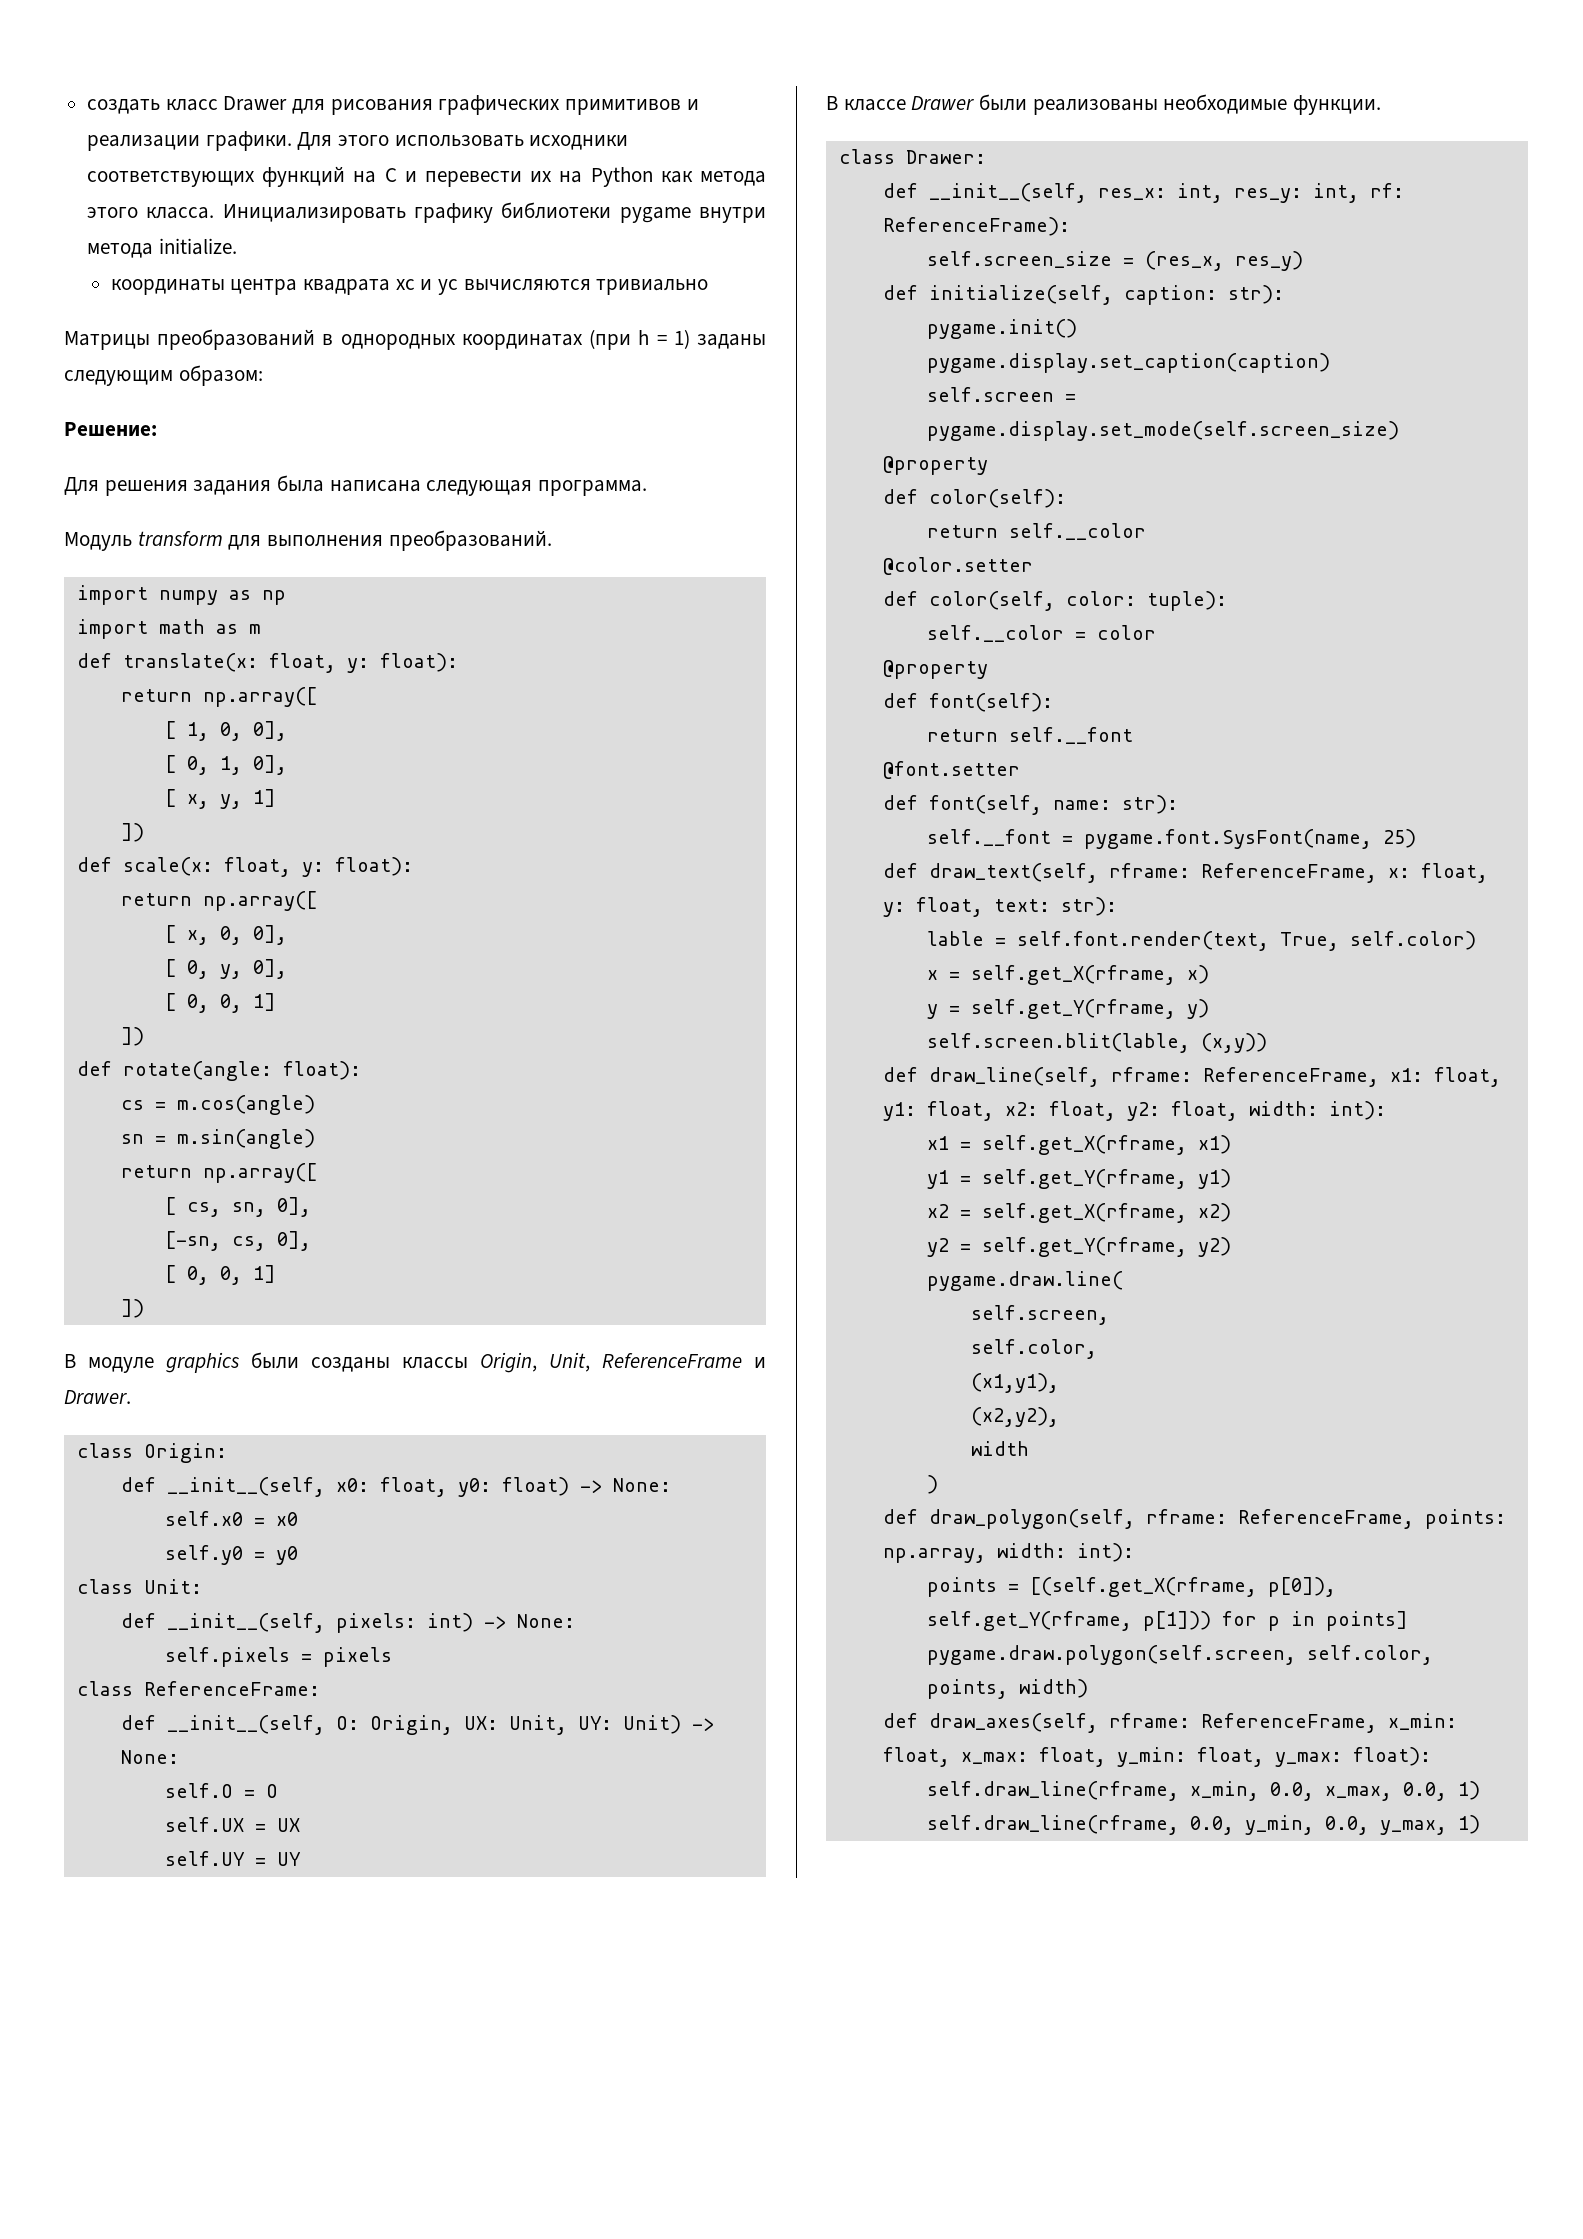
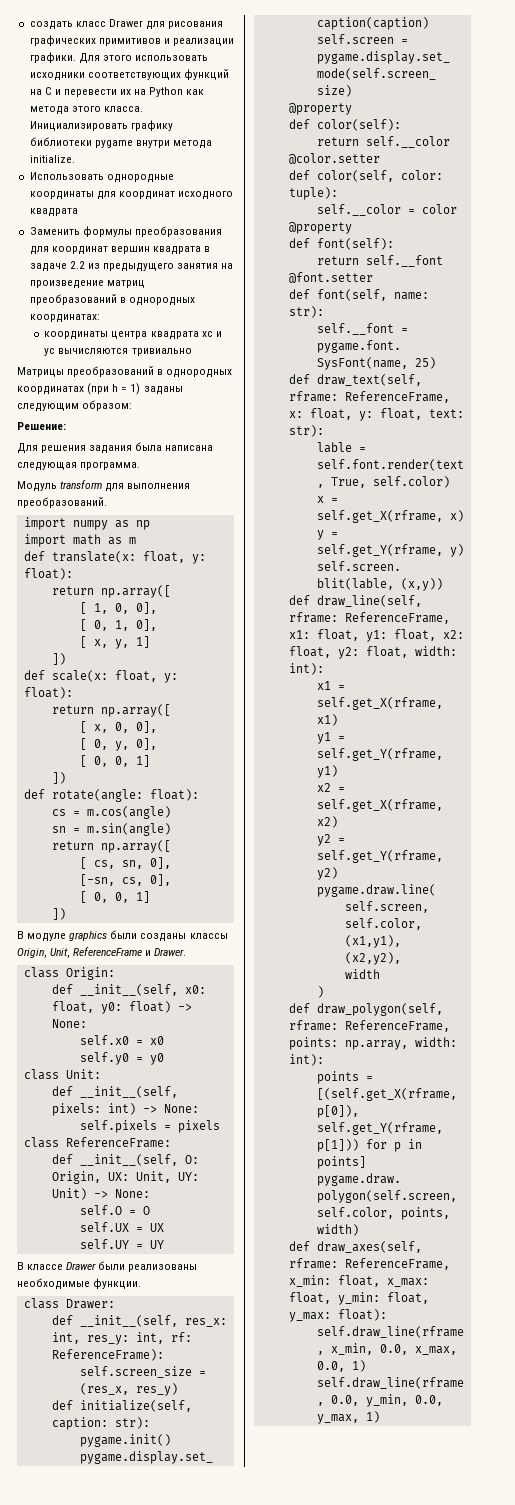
(237, 246) none -> [29,172,174,183] [29,191,233,200] [29,208,78,217] [29,226,222,237] [29,246,211,255] [29,261,234,272] [29,280,145,289] [29,294,195,306] [29,314,100,323] // Использовать однородные координаты для координат исходного квадрата // Заменить формулы преобразования для координат вершин квадрата в задаче 2.2 из предыдущего занятия на произведение матриц преобразований в однородных координатах:

